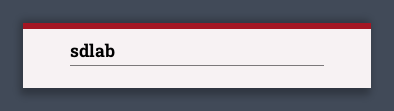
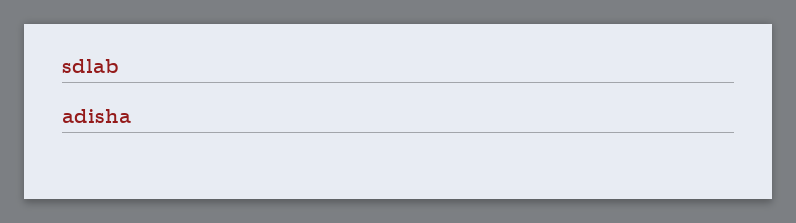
(115, 50) none -> [62,109,131,123] // adisha

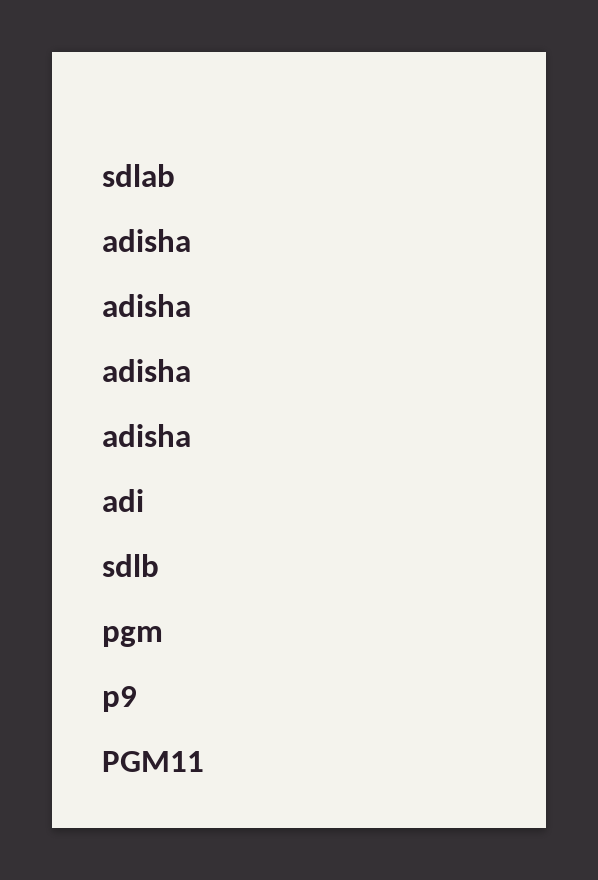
(131, 116) none -> [102,294,191,317] [102,359,191,382] [102,424,191,447] [102,489,144,512] [102,554,159,577] [102,626,163,647] [102,686,137,712] [102,751,204,772] // adisha // adisha // adisha // adi // sdlb // pgm // p9 // PGM11

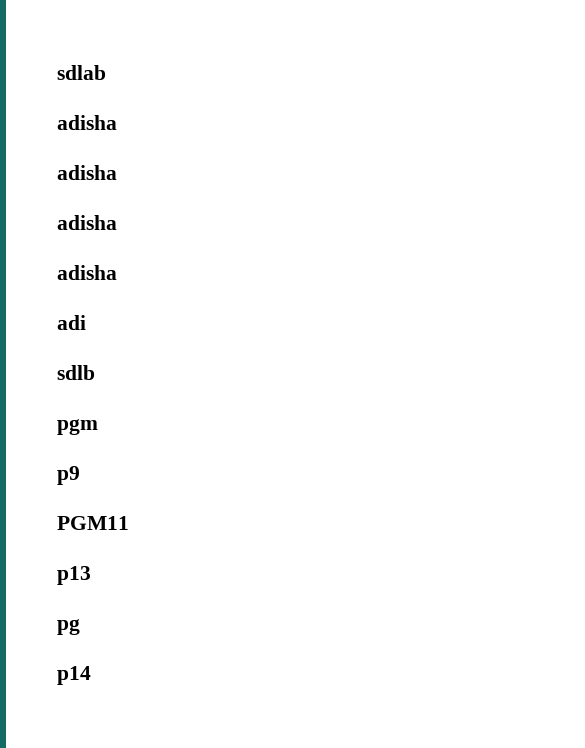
(204, 761) none -> [57,566,91,585] [57,619,80,635] [57,666,91,685] // p13 // pg // p14

